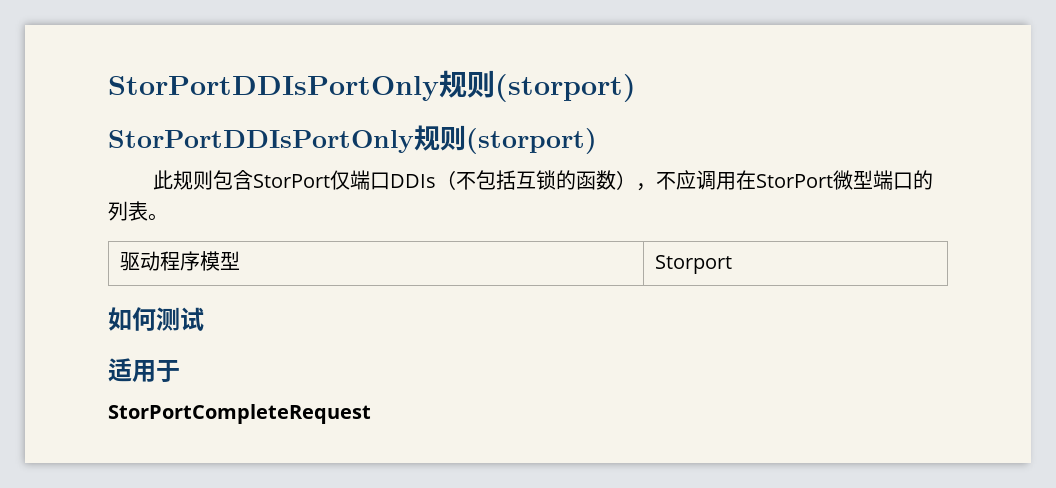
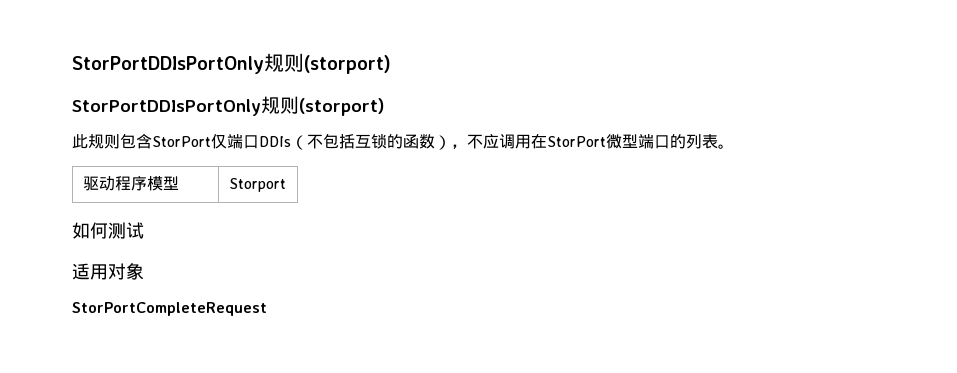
[156,360,180,382] 于 -> [108,263,144,280] 对象

